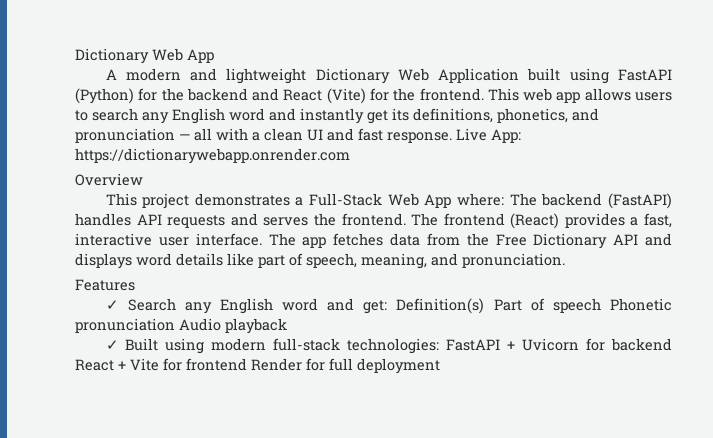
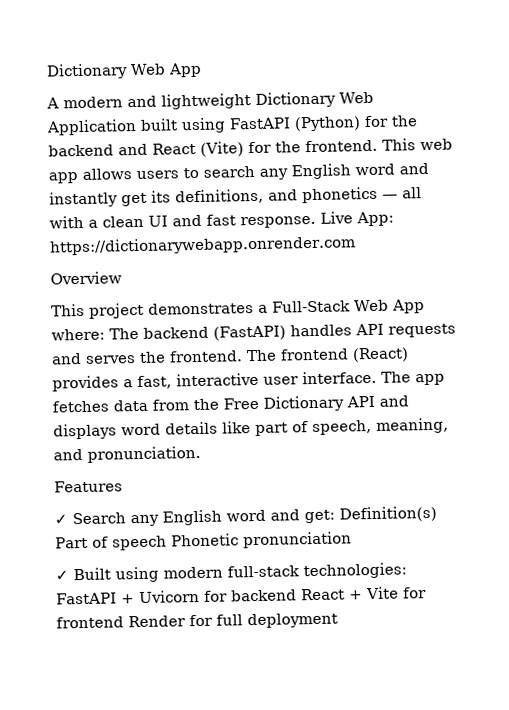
[497,108,599,123] [75,128,175,143] phonetics, and pronunciation -> [268,186,378,204] and phonetics
[179,318,287,334] Audio playback -> (352, 540) none

